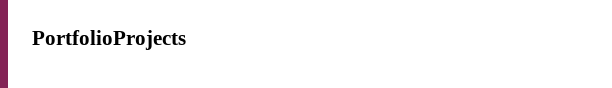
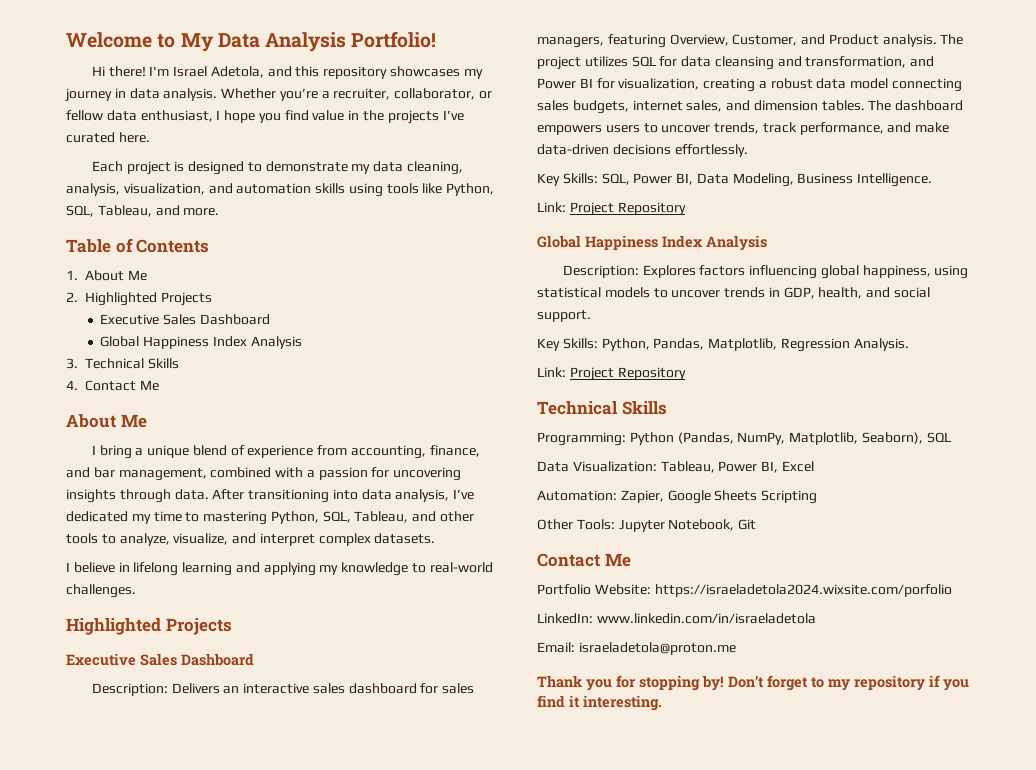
[32,30,186,50] PortfolioProjects -> [66,31,437,52] [91,66,483,79] [65,88,493,102] [66,110,464,124] [66,132,150,143] [91,161,464,175] [66,183,495,197] [66,205,220,217] [66,238,210,253] [66,270,147,281] [66,292,212,306] [100,314,270,325] [100,336,302,349] [66,358,179,369] [66,380,159,391] [66,414,147,428] [91,445,480,459] [66,467,462,481] [66,489,475,503] [66,511,475,525] [66,533,436,546] [66,562,493,576] [66,584,136,598] [66,618,232,635] [66,653,254,666] [91,683,475,696] [537,34,964,48] [537,56,935,70] [537,78,963,92] [537,100,964,114] [537,122,950,135] [537,144,748,157] [537,173,933,187] [537,202,686,216] [537,235,767,251] [562,265,969,279] [537,287,931,299] [537,310,591,322] [537,338,909,352] [537,367,686,381] [537,401,667,415] [537,432,951,446] [537,461,814,473] [537,490,818,504] [537,519,757,532] [537,553,631,567] [537,584,952,597] [537,613,816,624] [537,642,736,655] [537,675,969,691] [537,695,662,711] Welcome to My Data Analysis Portfolio! // Hi there! I'm Israel Adetola, and this repository showcases my journey in data analysis. Whether you’re a recruiter, collaborator, or fellow data enthusiast, I hope you find value in the projects I’ve curated here. // Each project is designed to demonstrate my data cleaning, analysis, visualization, and automation skills using tools like Python, SQL, Tableau, and more. // Table of Contents // 1. About Me // 2. Highlighted Projects // Executive Sales Dashboard // Global Happiness Index Analysis // 3. Technical Skills // 4. Contact Me // About Me // I bring a unique blend of experience from accounting, finance, and bar management, combined with a passion for uncovering insights through data. After transitioning into data analysis, I’ve dedicated my time to mastering Python, SQL, Tableau, and other tools to analyze, visualize, and interpret complex datasets. // I believe in lifelong learning and applying my knowledge to real-world challenges. // Highlighted Projects // Executive Sales Dashboard // Description: Delivers an interactive sales dashboard for sales managers, featuring Overview, Customer, and Product analysis. The project utilizes SQL for data cleansing and transformation, and Power BI for visualization, creating a robust data model connecting sales budgets, internet sales, and dimension tables. The dashboard empowers users to uncover trends, track performance, and make data-driven decisions effortlessly. // Key Skills: SQL, Power BI, Data Modeling, Business Intelligence. // Link: Project Repository // Global Happiness Index Analysis // Description: Explores factors influencing global happiness, using statistical models to uncover trends in GDP, health, and social support. // Key Skills: Python, Pandas, Matplotlib, Regression Analysis. // Link: Project Repository // Technical Skills // Programming: Python (Pandas, NumPy, Matplotlib, Seaborn), SQL // Data Visualization: Tableau, Power BI, Excel // Automation: Zapier, Google Sheets Scripting // Other Tools: Jupyter Notebook, Git // Contact Me // Portfolio Website: https://israeladetola2024.wixsite.com/porfolio // LinkedIn: www.linkedin.com/in/israeladetola // Email: israeladetola@proton.me // Thank you for stopping by! Don’t forget to my repository if you find it interesting.

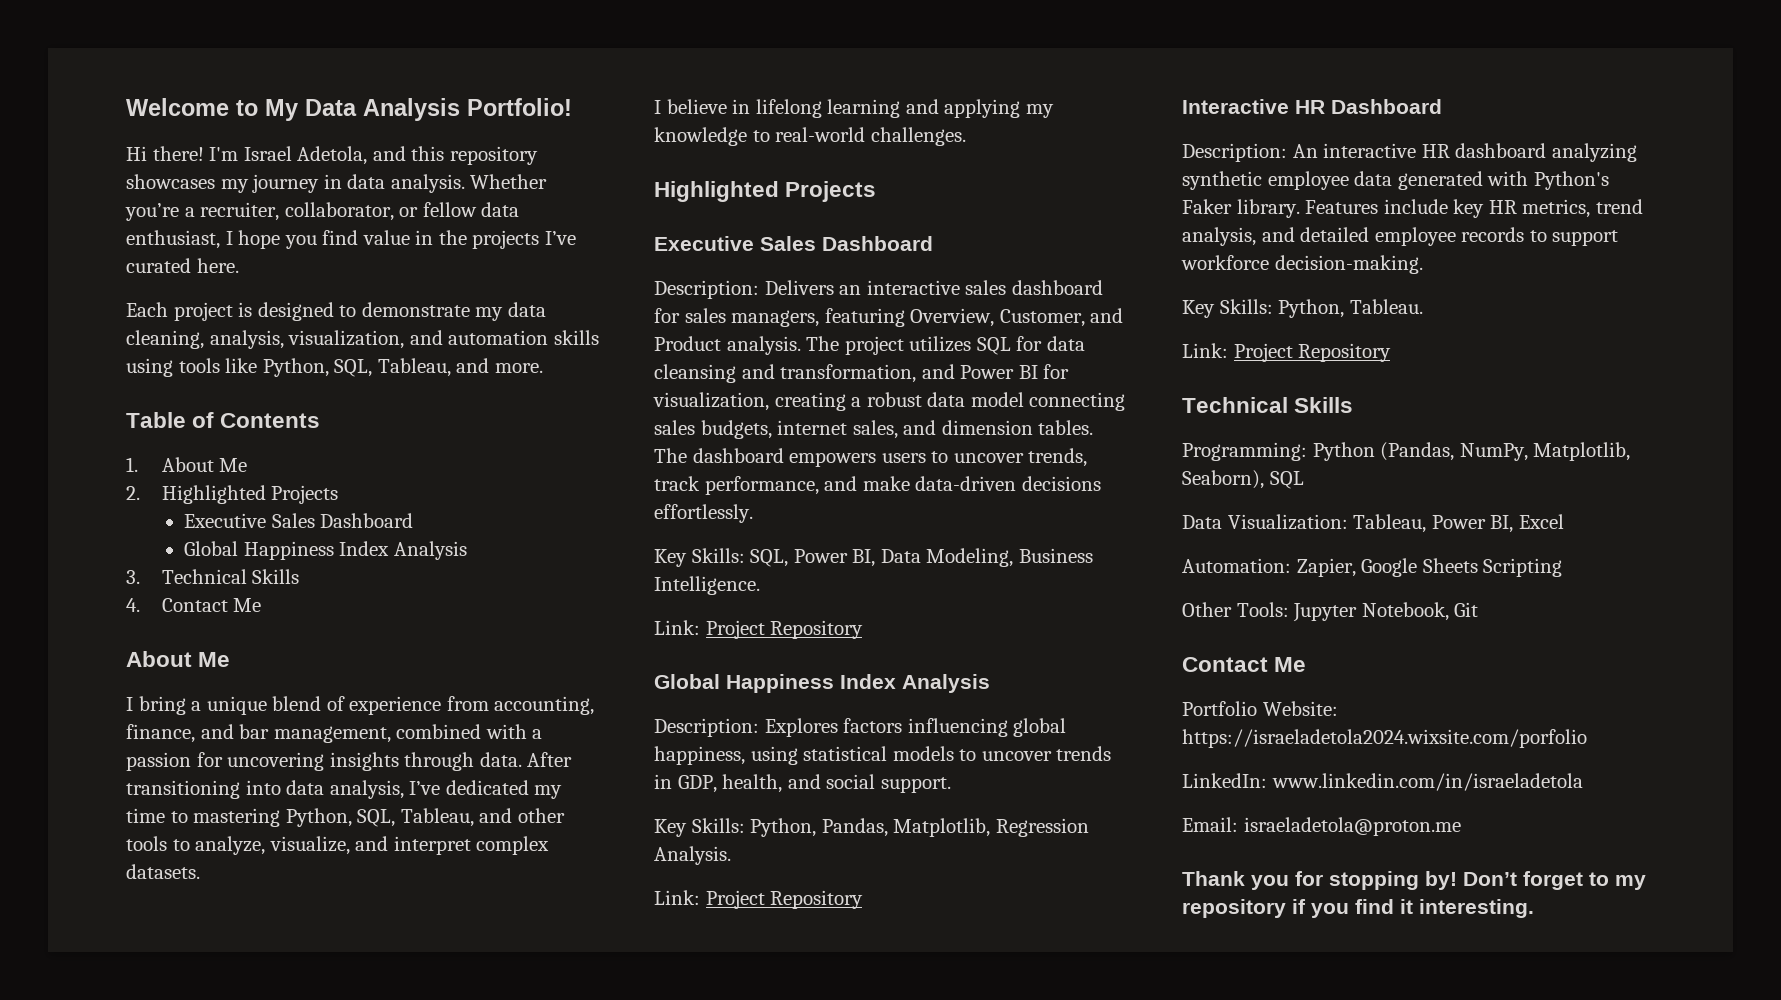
(686, 373) none -> [1182,99,1442,114] [1182,143,1637,162] [1182,171,1609,190] [1182,199,1643,218] [1182,227,1619,246] [1181,255,1423,274] [1182,299,1423,318] [1182,343,1392,362] // Interactive HR Dashboard // Description: An interactive HR dashboard analyzing synthetic employee data generated with Python's Faker library. Features include key HR metrics, trend analysis, and detailed employee records to support workforce decision-making. // Key Skills: Python, Tableau. // Link: Project Repository

